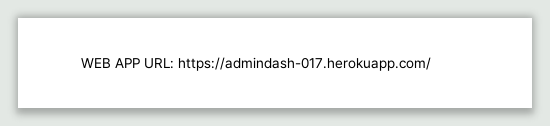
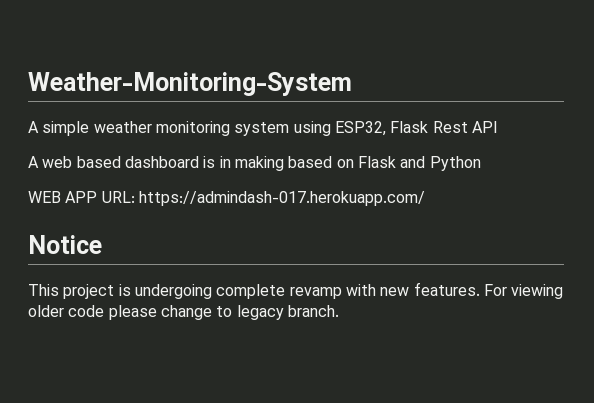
[81,57,431,71] WEB APP URL: https://admindash-017.herokuapp.com/ -> [28,72,352,96] [28,121,498,136] [28,156,481,171] [28,191,425,206] [28,235,102,254] [28,282,564,299] [28,305,339,320] Weather-Monitoring-System // A simple weather monitoring system using ESP32, Flask Rest API // A web based dashboard is in making based on Flask and Python // WEB APP URL: https://admindash-017.herokuapp.com/ // Notice // This project is undergoing complete revamp with new features. For viewing older code please change to legacy branch.

